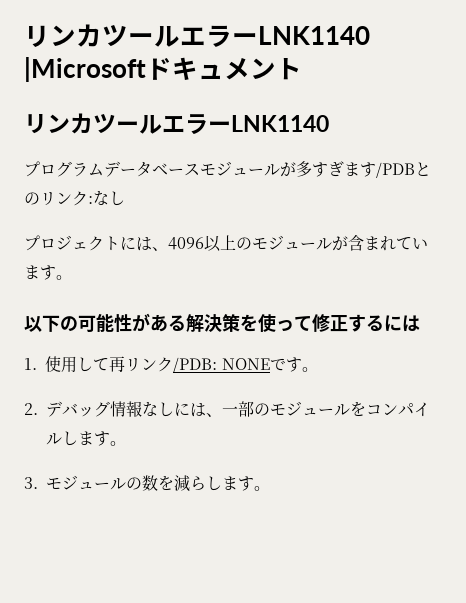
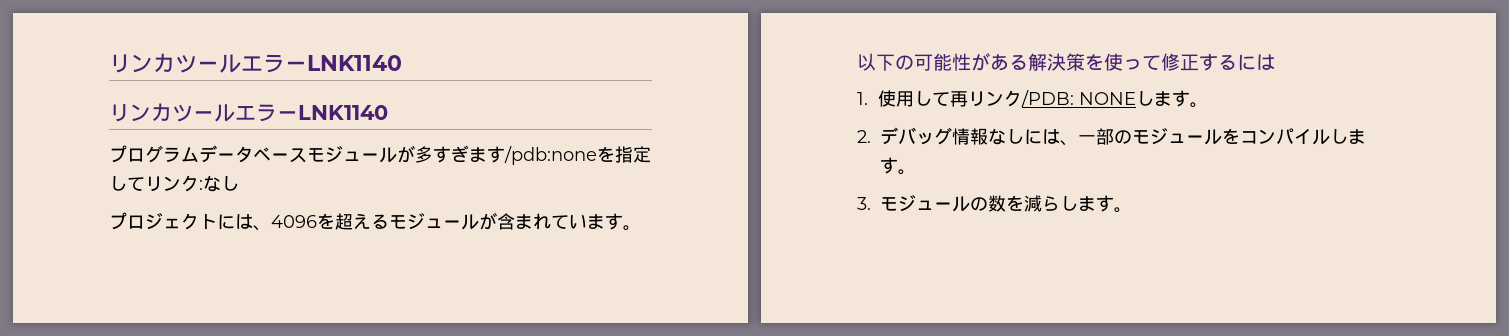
[24,24,370,47] [24,57,302,82] リンカツールエラーLNK1140 |Microsoftドキュメント -> [109,53,402,73] リンカツールエラーLNK1140
[376,162,431,178] [24,192,40,205] /PDBとの -> [504,146,651,165] [109,176,145,191] /pdb:noneを指定して
[204,235,252,252] 以上の -> [317,213,389,230] を超える
[269,358,286,371] で -> [1135,91,1172,106] しま

